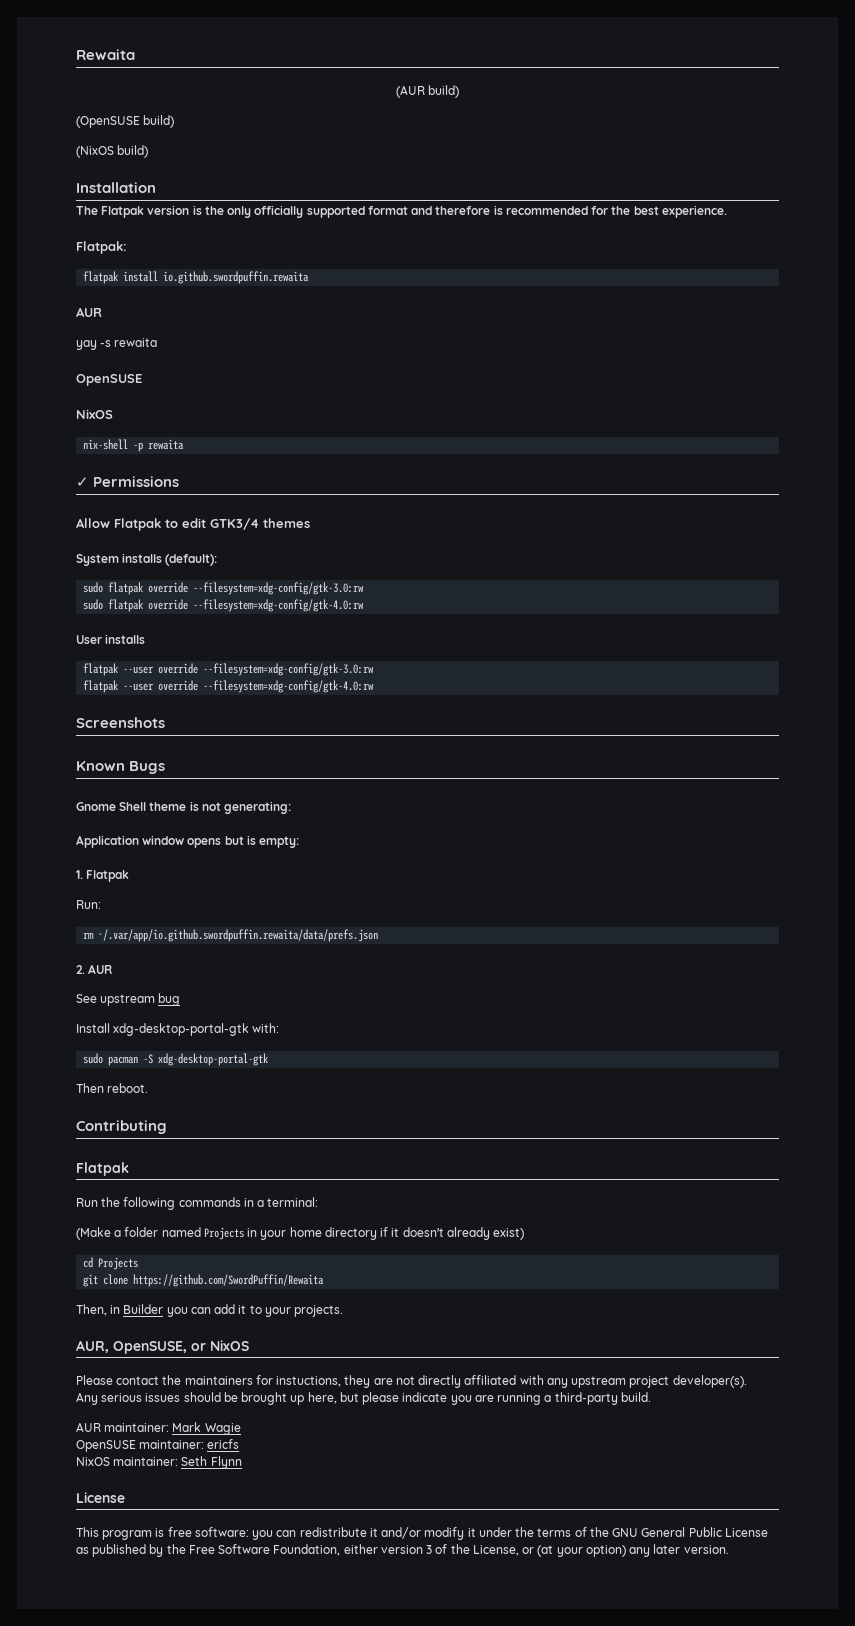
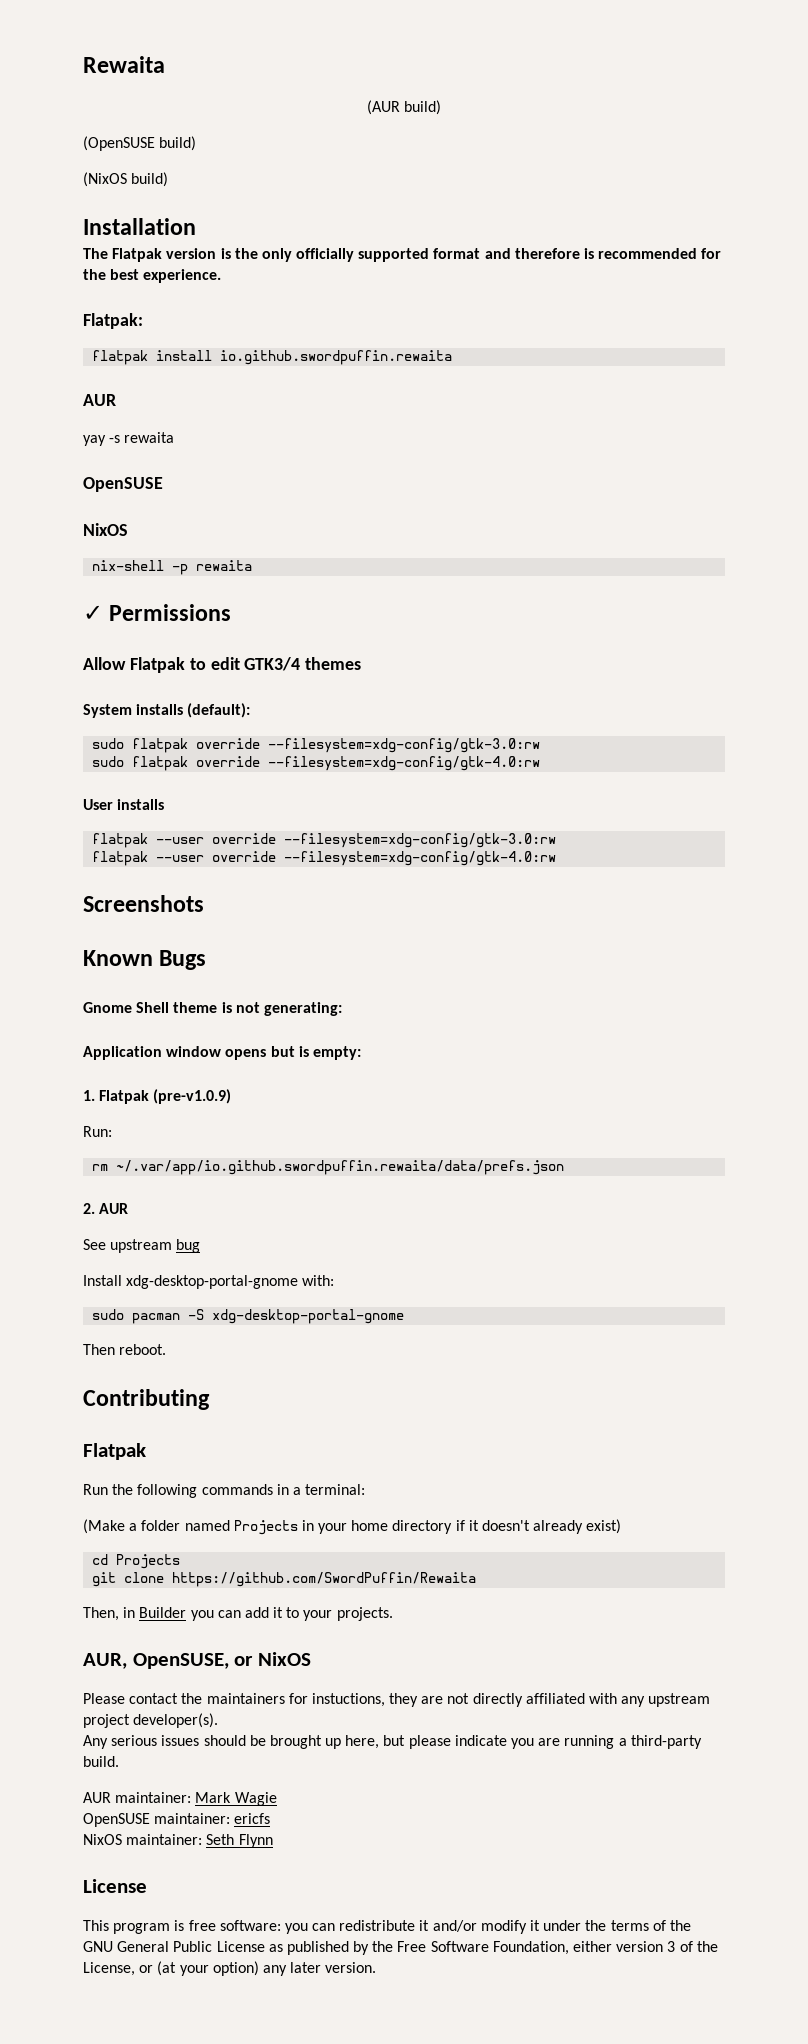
(130, 876) none -> [153,1089,232,1104] (pre-v1.0.9)
[113,1023,250,1036] xdg-desktop-portal-gtk -> [126,1275,299,1289] xdg-desktop-portal-gnome
[158,1053,270,1066] xdg-desktop-portal-gtk -> [212,1309,405,1324] xdg-desktop-portal-gnome

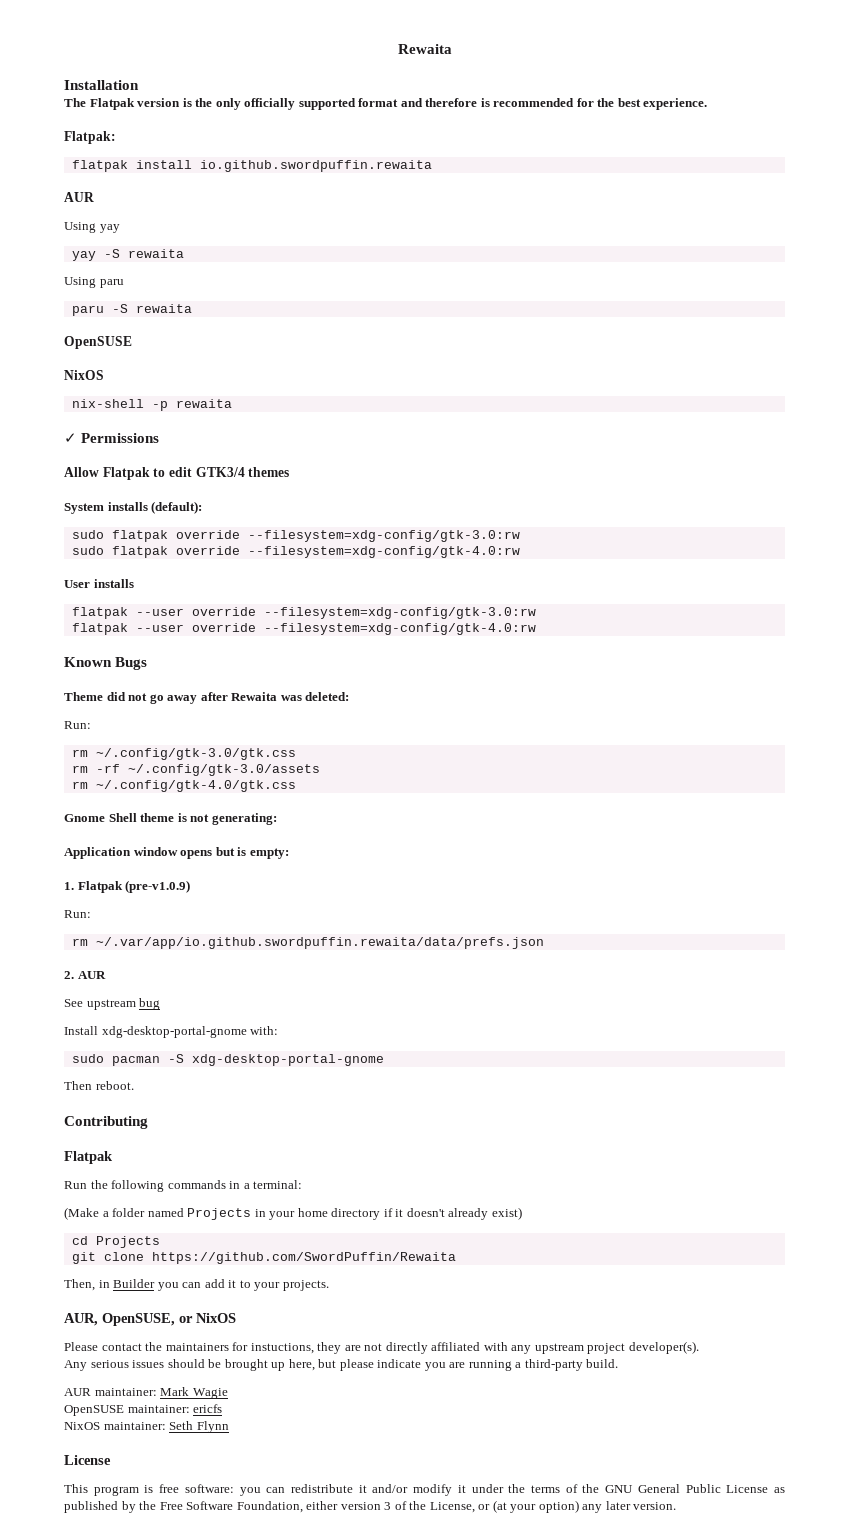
[83,56,165,73] [366,100,442,115] [83,136,197,151] [83,172,169,187] Rewaita // (AUR build) // (OpenSUSE build) // (NixOS build) -> [397,44,452,54] Rewaita
[83,435,121,446] yay -s -> [64,222,120,233] [71,249,184,261] [64,277,124,288] [71,304,128,316] Using yay // yay -S rewaita // Using paru // paru -S
[83,895,204,912] // Screenshots -> (536, 629) none
(207, 960) none -> [64,692,350,704] [64,721,91,729] [71,748,296,760] [71,764,320,776] [71,780,296,792] // Theme did not go away after Rewaita was deleted: // Run: // rm ~/.config/gtk-3.0/gtk.css // rm -rf ~/.config/gtk-3.0/assets // rm ~/.config/gtk-4.0/gtk.css

